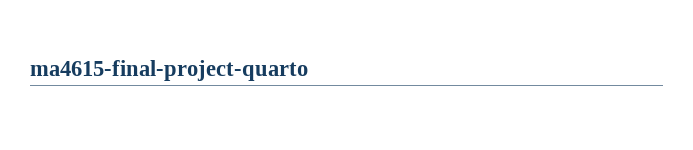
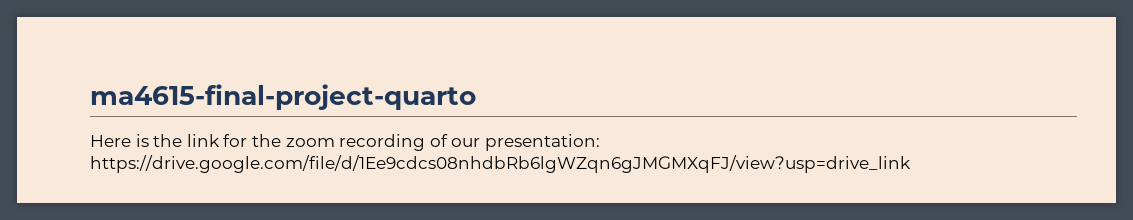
(308, 70) none -> [90,134,600,151] [90,155,911,173] // Here is the link for the zoom recording of our presentation: https://drive.google.com/file/d/1Ee9cdcs08nhdbRb6lgWZqn6gJMGMXqFJ/view?usp=drive_link

